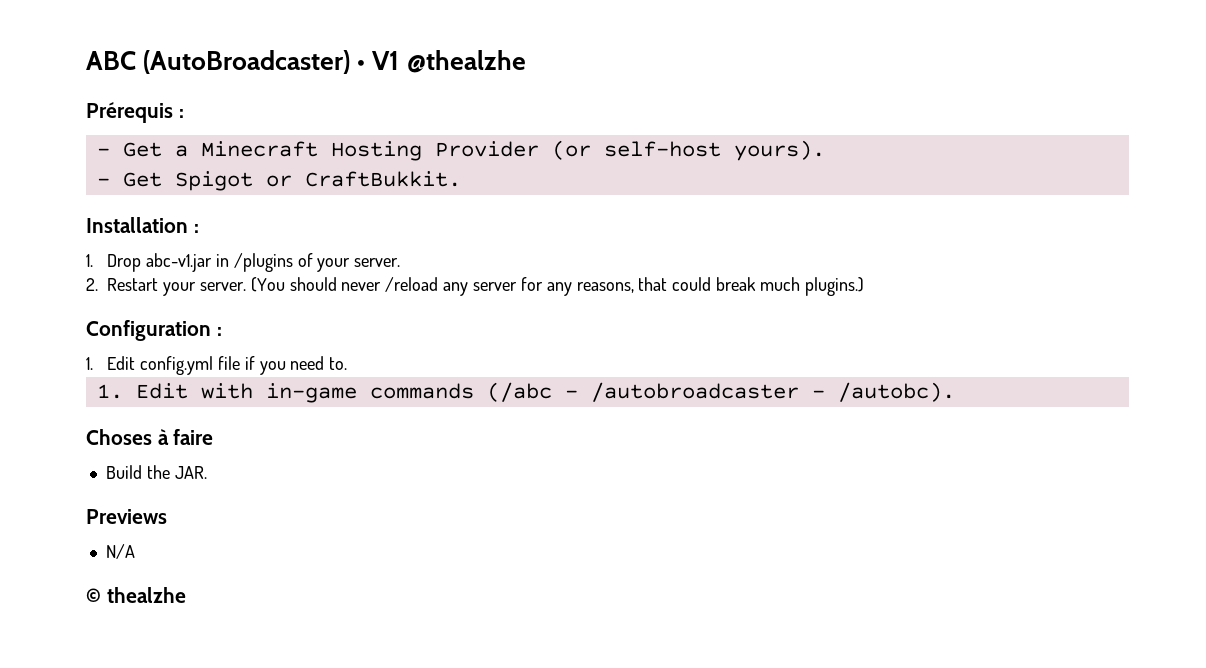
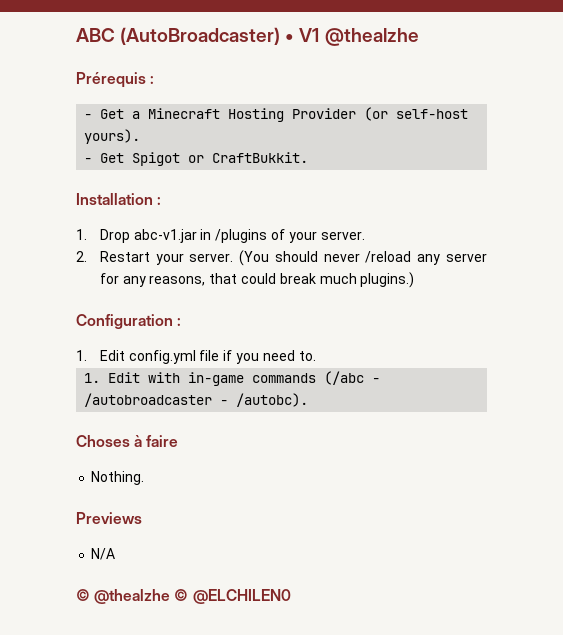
[105,465,207,479] Build the JAR. -> [91,471,145,485] Nothing.
[106,587,186,603] thealzhe -> [94,589,291,604] @thealzhe © @ELCHILEN0

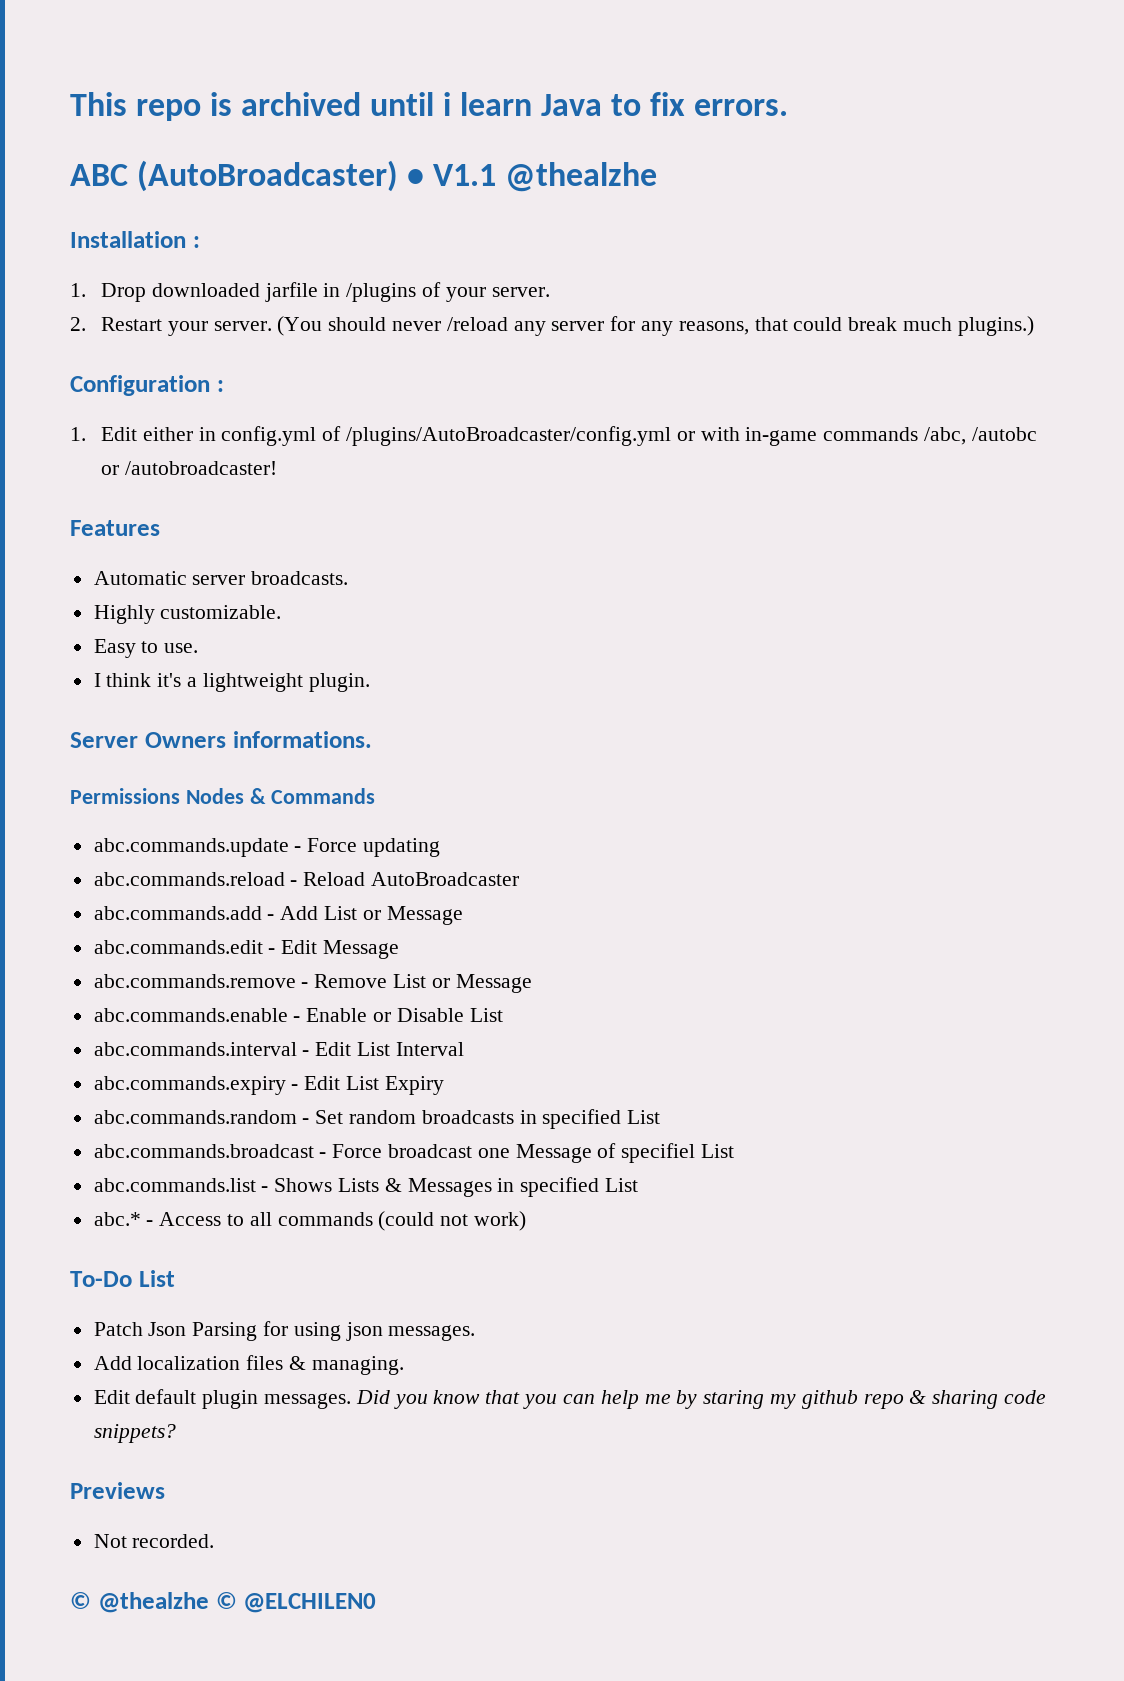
(76, 35) none -> [70,92,789,121] This repo is archived until i learn Java to fix errors. //
[299,28,419,46] [76,72,155,88] [84,107,469,122] [84,129,141,144] [84,152,309,166] V1 @thealzhe // Prérequis : // - Get a Minecraft Hosting Provider (or self-host yours). // - Get Spigot or CraftBukkit. -> [433,162,658,192] V1.1 @thealzhe
[133,229,197,243] abc-v1.jar -> [151,282,318,302] downloaded jarfile
[128,350,316,364] [84,371,381,386] [84,393,309,407] [76,435,179,447] [91,471,145,485] config.yml file if you need to. // 1. Edit with in-game commands (/abc - /autobroadcaster - /autobc). // Choses à faire // Nothing. -> [142,426,1037,446] [101,461,277,475] [70,520,160,536] [93,571,349,585] [93,605,282,624] [93,639,199,658] [93,673,370,692] [70,731,372,748] [70,788,376,804] [93,838,441,857] [93,872,520,886] [93,906,463,925] [93,940,400,959] [93,974,532,993] [93,1008,503,1022] [93,1042,464,1056] [93,1076,444,1095] [93,1109,661,1129] [93,1143,735,1163] [93,1177,639,1197] [93,1211,527,1231] [70,1270,175,1287] [93,1321,476,1341] [93,1355,404,1375] [93,1389,1046,1409] [93,1424,176,1443] either in config.yml of /plugins/AutoBroadcaster/config.yml or with in-game commands /abc, /autobc or /autobroadcaster! // Features // Automatic server broadcasts. // Highly customizable. // Easy to use. // I think it's a lightweight plugin. // Server Owners informations. // Permissions Nodes & Commands // abc.commands.update - Force updating // abc.commands.reload - Reload AutoBroadcaster // abc.commands.add - Add List or Message // abc.commands.edit - Edit Message // abc.commands.remove - Remove List or Message // abc.commands.enable - Enable or Disable List // abc.commands.interval - Edit List Interval // abc.commands.expiry - Edit List Expiry // abc.commands.random - Set random broadcasts in specified List // abc.commands.broadcast - Force broadcast one Message of specifiel List // abc.commands.list - Shows Lists & Messages in specified List // abc.* - Access to all commands (could not work) // To-Do List // Patch Json Parsing for using json messages. // Add localization files & managing. // Edit default plugin messages. Did you know that you can help me by staring my github repo & sharing code snippets?
[91,548,116,560] N/A -> [93,1534,215,1548] Not recorded.

